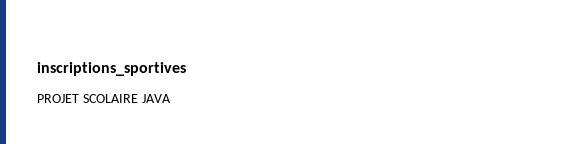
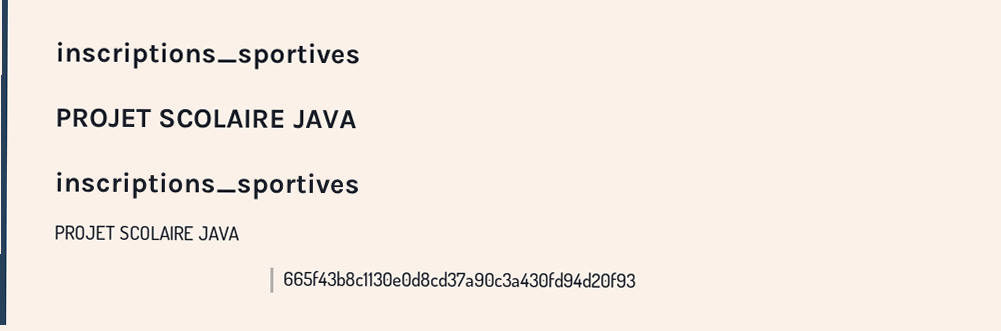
[37,62,186,76] [37,94,171,103] inscriptions_sportives // PROJET SCOLAIRE JAVA -> [55,41,361,71] [55,107,357,130] [54,171,360,201] [54,225,241,241] [283,270,637,288] inscriptions_sportives // PROJET SCOLAIRE JAVA // inscriptions_sportives // PROJET SCOLAIRE JAVA // 665f43b8c1130e0d8cd37a90c3a430fd94d20f93

